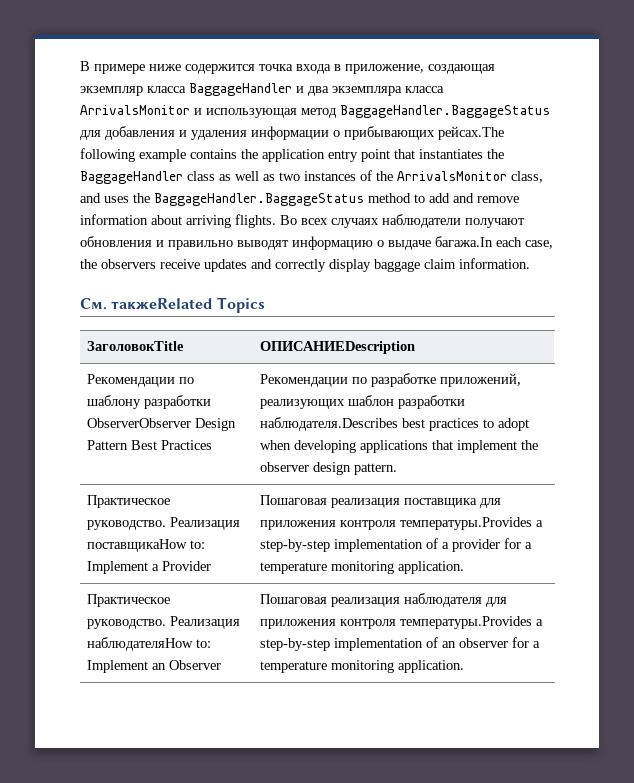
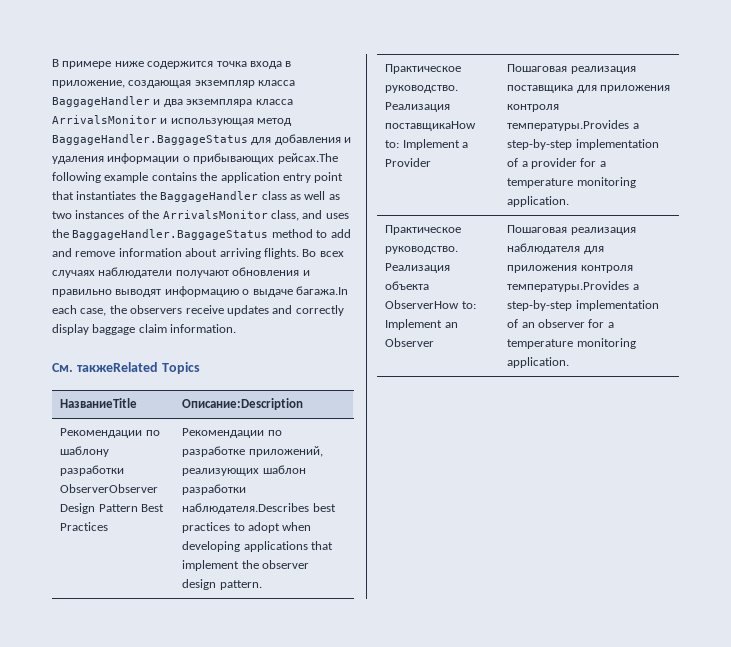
[87,341,185,351] [260,341,416,354] ЗаголовокTitle | ОПИСАНИЕDescription -> [60,398,138,408] [182,398,304,410] НазваниеTitle | Описание:Description
[87,637,194,651] наблюдателяHow -> [385,281,430,290] [385,300,460,309] объекта ObserverHow

